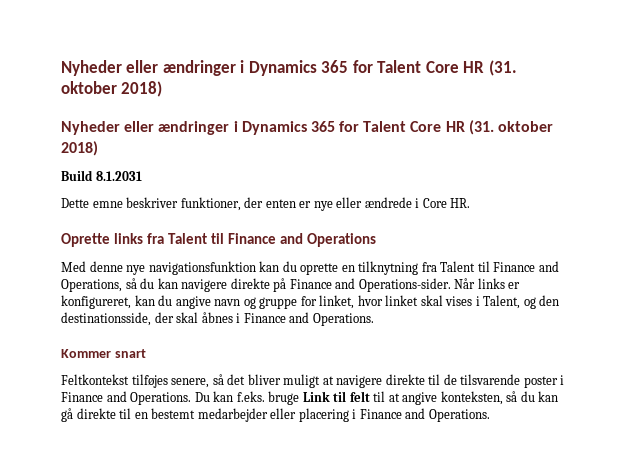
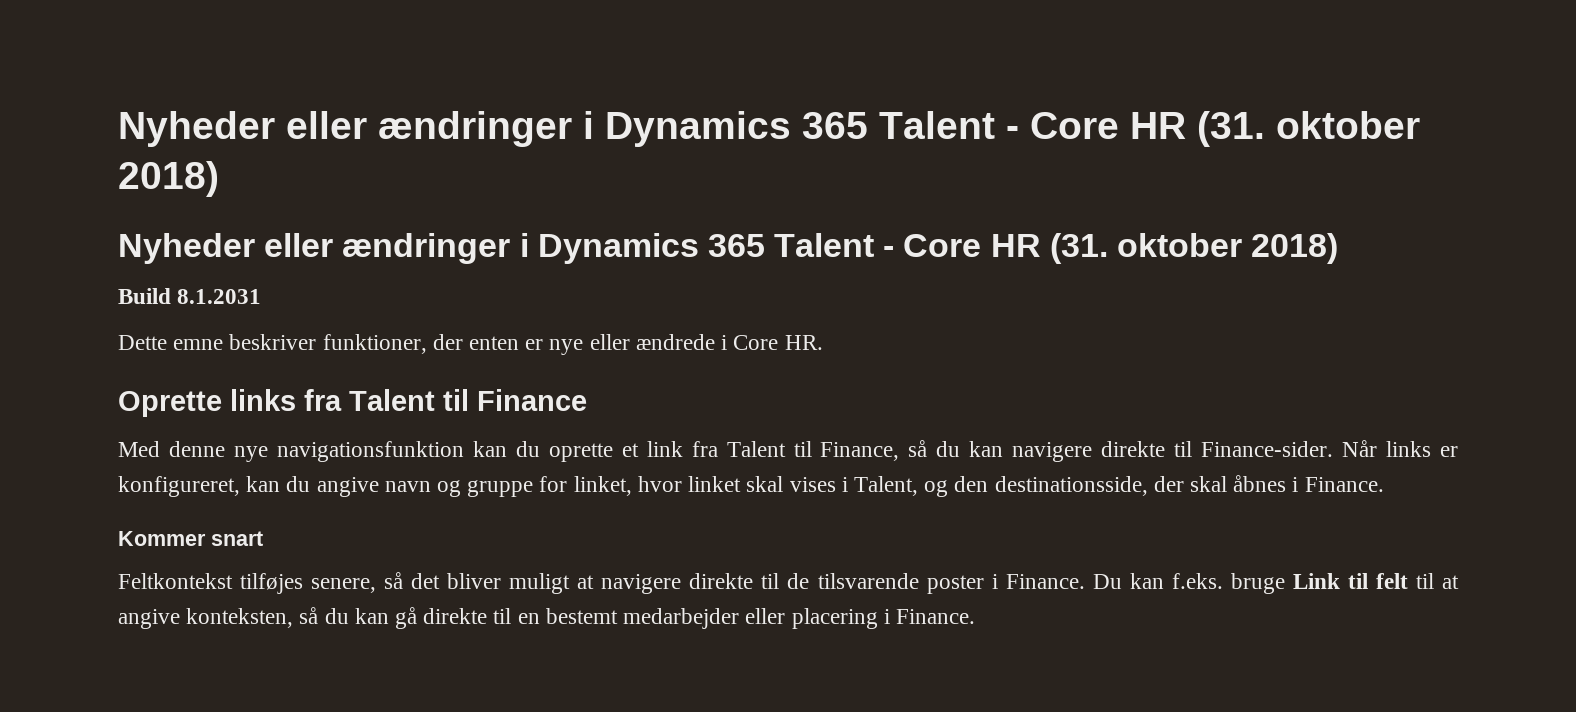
[61,60,422,76] Nyheder eller ændringer i Dynamics 365 for Talent -> [118,111,1019,147] Nyheder eller ændringer i Dynamics 365 Talent -
[339,121,407,132] for Talent -> [774,233,895,257] Talent -
[280,233,377,247] and Operations -> (587, 400) none
[341,261,559,275] [61,279,122,292] en tilknytning fra Talent til Finance and Operations, -> [621,441,900,461] et link fra Talent til Finance,
[273,278,451,292] på Finance and Operations-sider. -> [1174,441,1334,457] til Finance-sider.
[243,312,374,326] Finance and Operations. -> [1304,477,1384,492] Finance.
[61,391,192,405] Finance and Operations. -> [1005,574,1085,589] Finance.
[359,408,490,422] Finance and Operations. -> [895,609,975,624] Finance.

